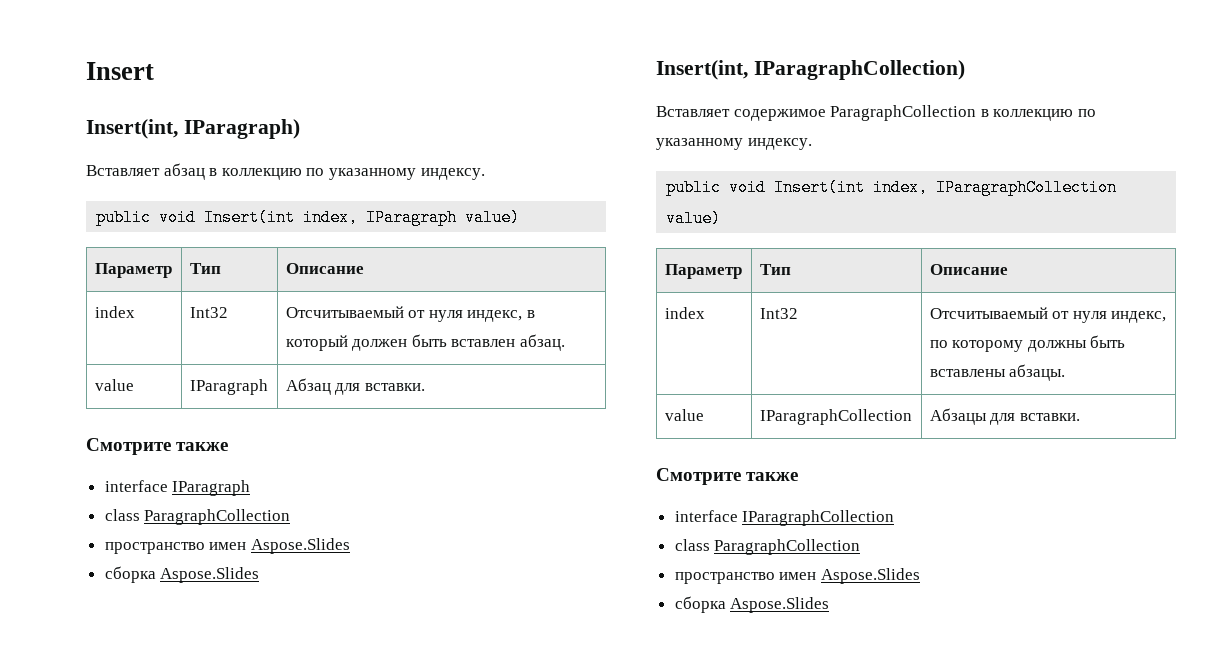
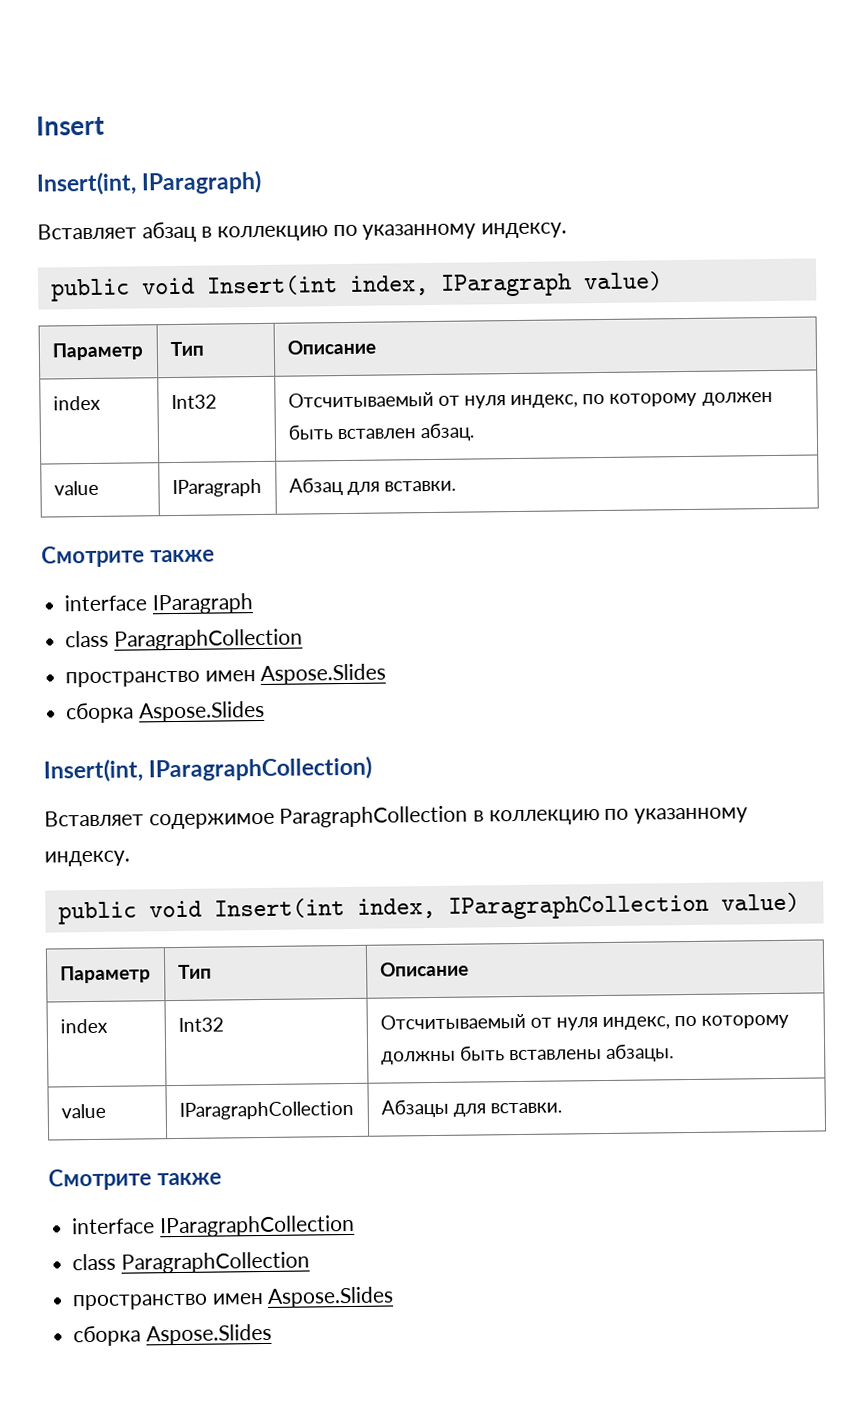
[526,310,535,318] [285,335,348,351] в который -> [582,392,698,407] по которому

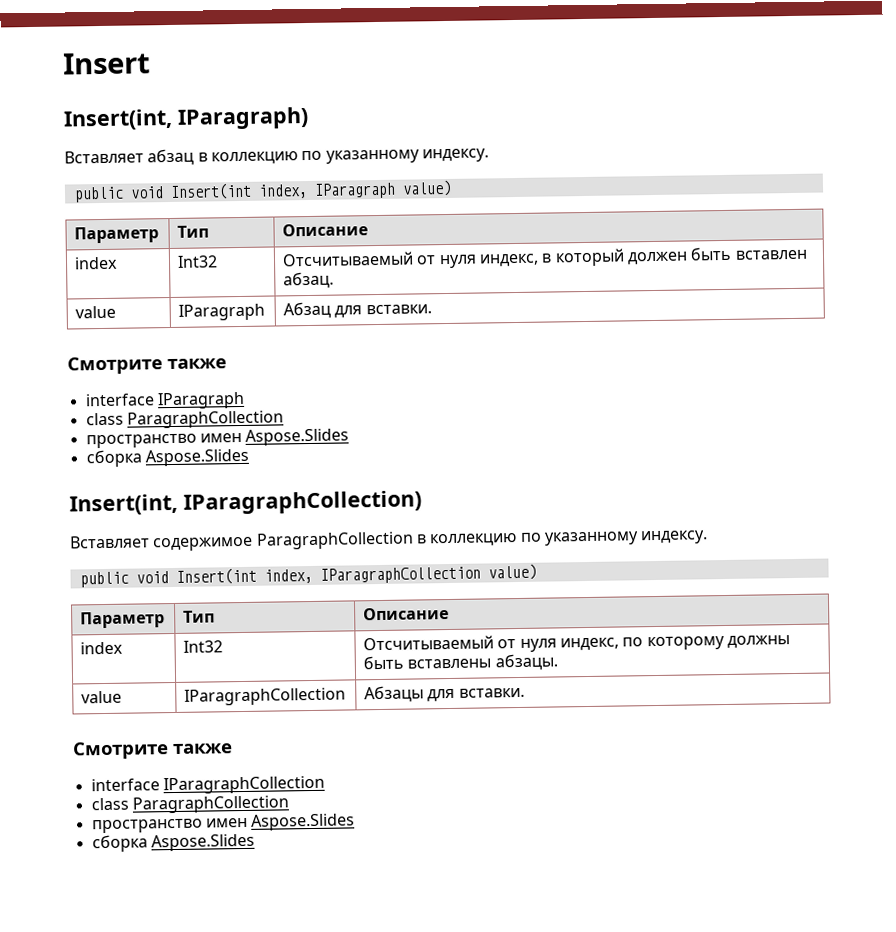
[582,392,698,407] по которому -> [541,248,625,267] в который

